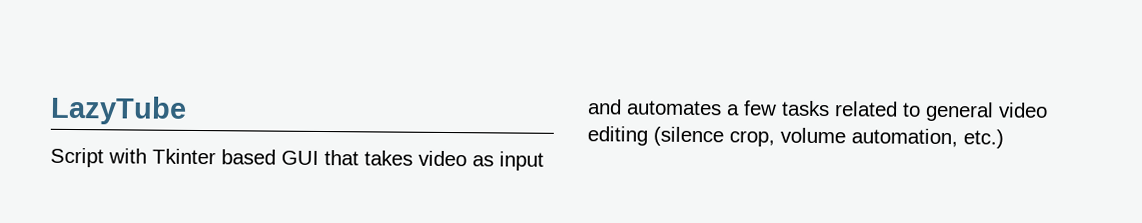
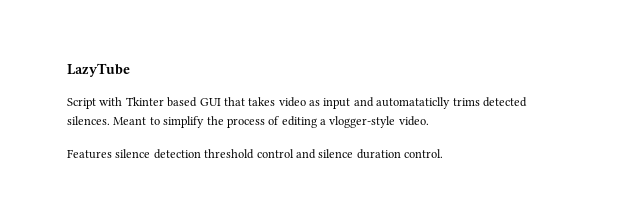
[626,100,1048,122] [587,126,1004,149] automates a few tasks related to general video editing (silence crop, volume automation, etc.) -> [376,97,527,109] [67,116,429,128] [67,149,443,159] automataticlly trims detected silences. Meant to simplify the process of editing a vlogger-style video. // Features silence detection threshold control and silence duration control.

